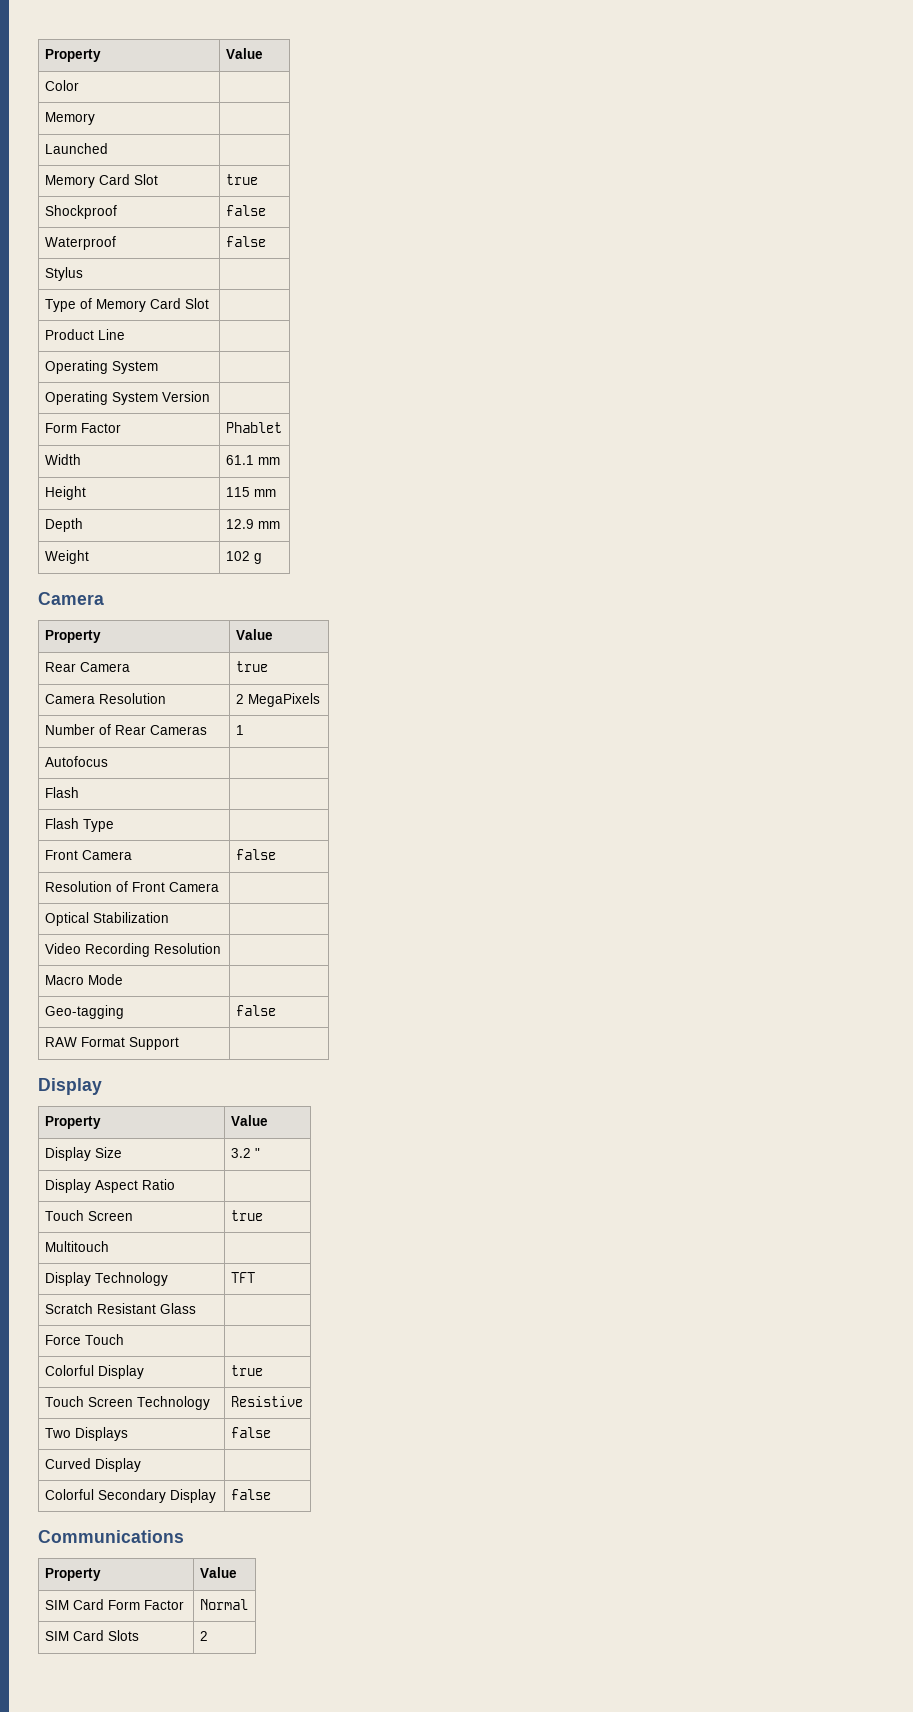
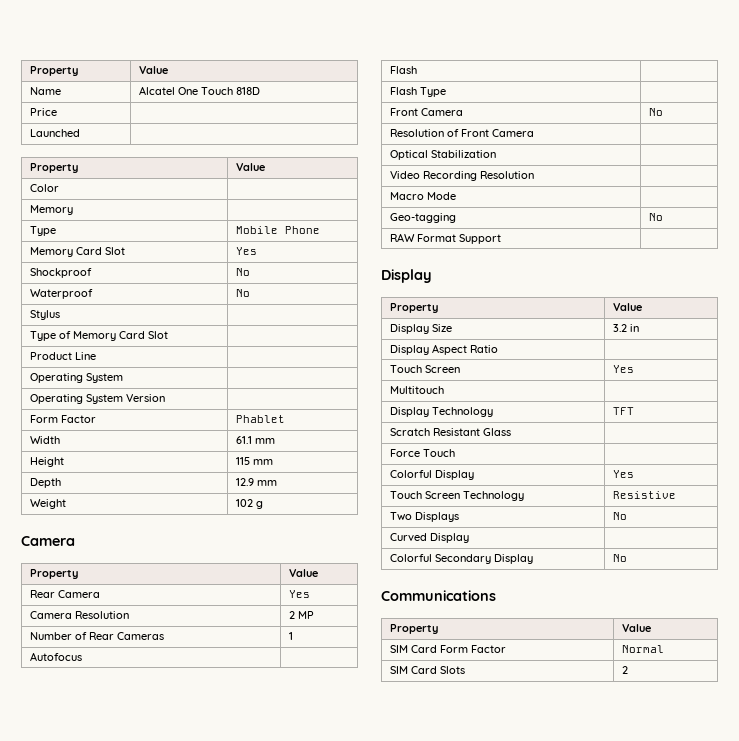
[44,49,101,62] [225,48,263,59] Property | Value -> [30,66,79,76] [139,66,169,74] [30,87,62,95] [139,86,261,95] [30,108,58,116] [30,129,81,137] [30,163,79,173] [236,163,266,171] Property | Value // Name | Alcatel One Touch 818D // Price | // Launched | // Property | Value
[44,143,108,154] [44,174,158,188] [225,174,258,185] Launched | // Memory Card Slot | true -> [30,226,57,236] [236,226,321,234] [30,247,126,257] [236,247,258,255] Type | Mobile Phone // Memory Card Slot | Yes
[225,205,266,216] false -> [236,268,251,276] No
[225,236,266,247] false -> [236,289,251,297] No
[235,661,268,672] true -> [289,590,311,598] Yes
[247,693,320,707] MegaPixels -> [298,611,315,619] MP
[235,849,276,860] false -> [649,108,664,116] No
[235,1005,276,1016] false -> [649,213,664,221] No
[254,1148,260,1158] " -> [630,324,640,332] in
[230,1210,263,1221] true -> [613,365,635,373] Yes
[230,1365,263,1376] true -> [613,470,635,478] Yes
[230,1427,271,1438] false -> [613,512,628,520] No
[230,1489,271,1500] false -> [613,554,628,562] No

